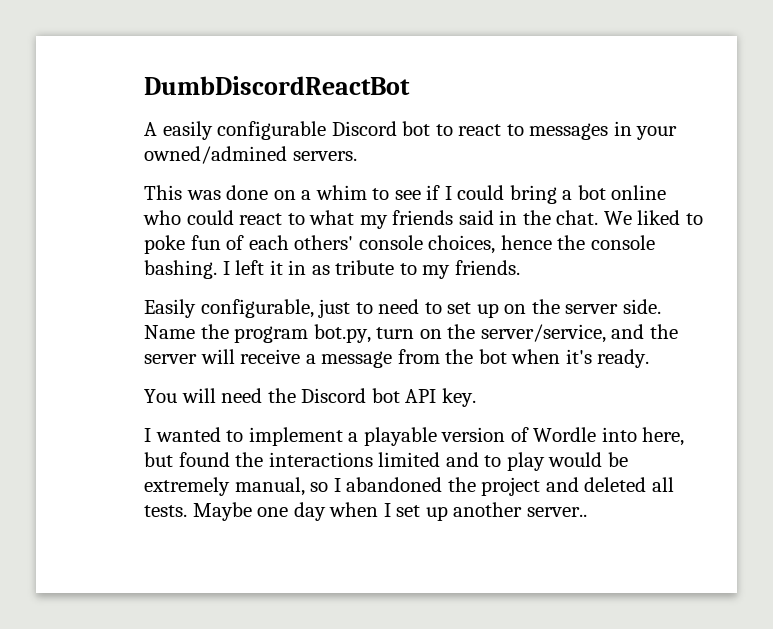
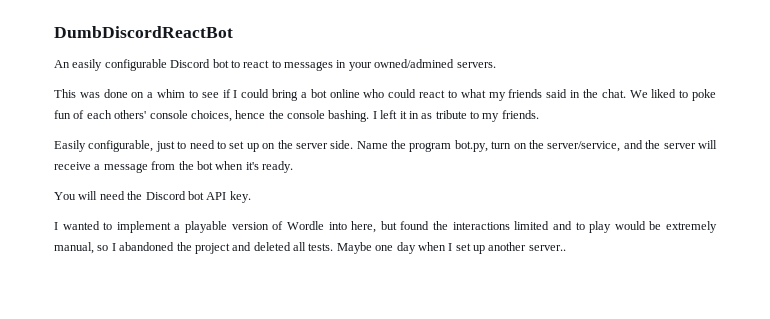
[144,122,157,136] A -> [54,60,70,68] An

